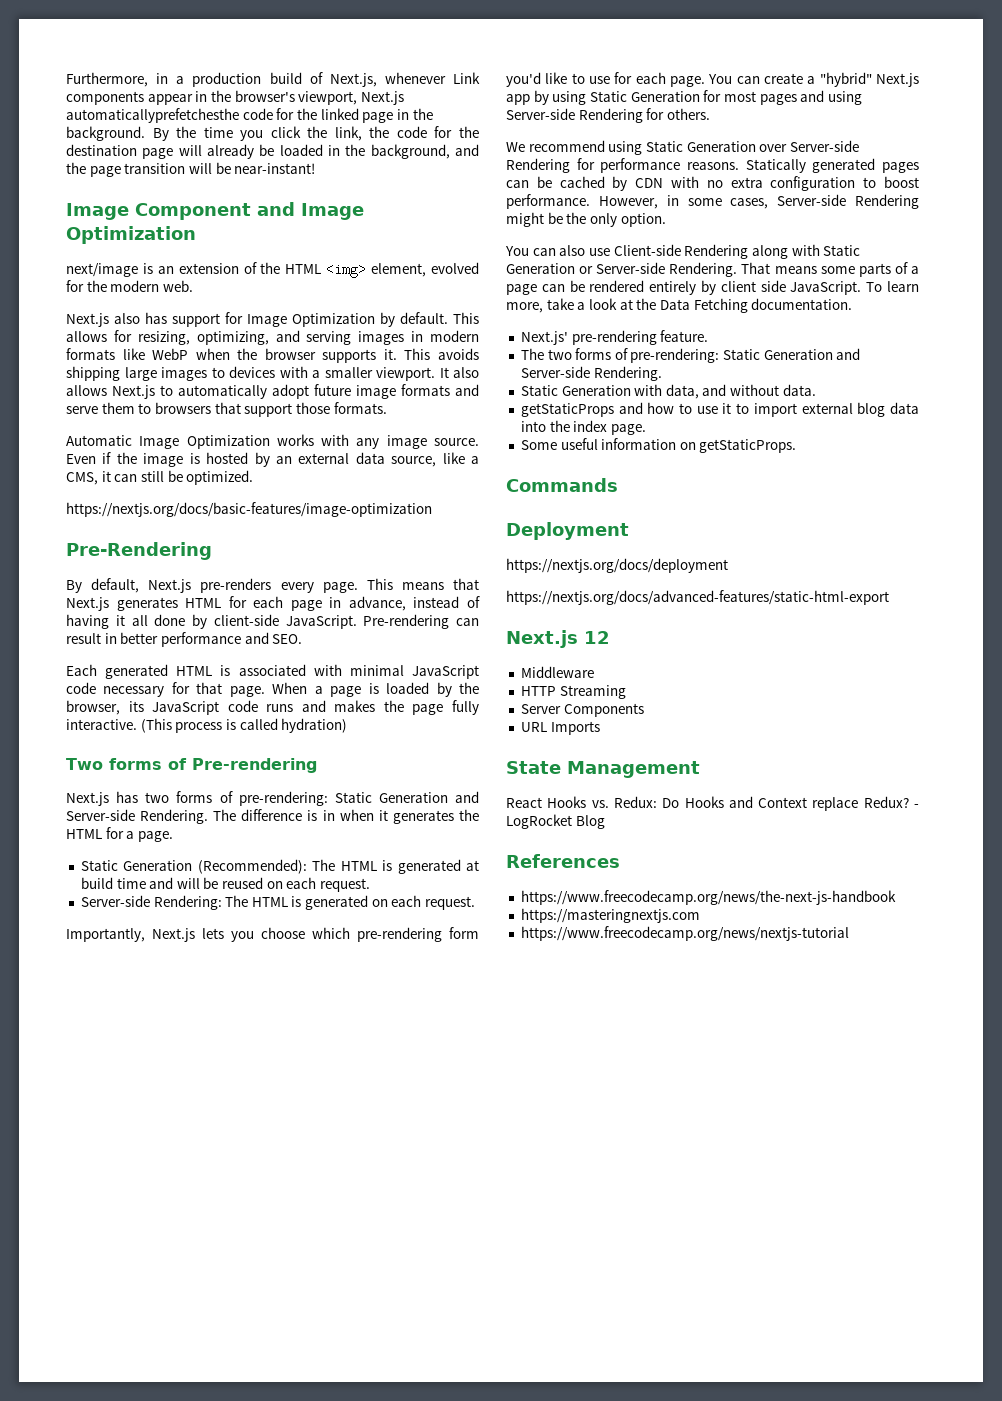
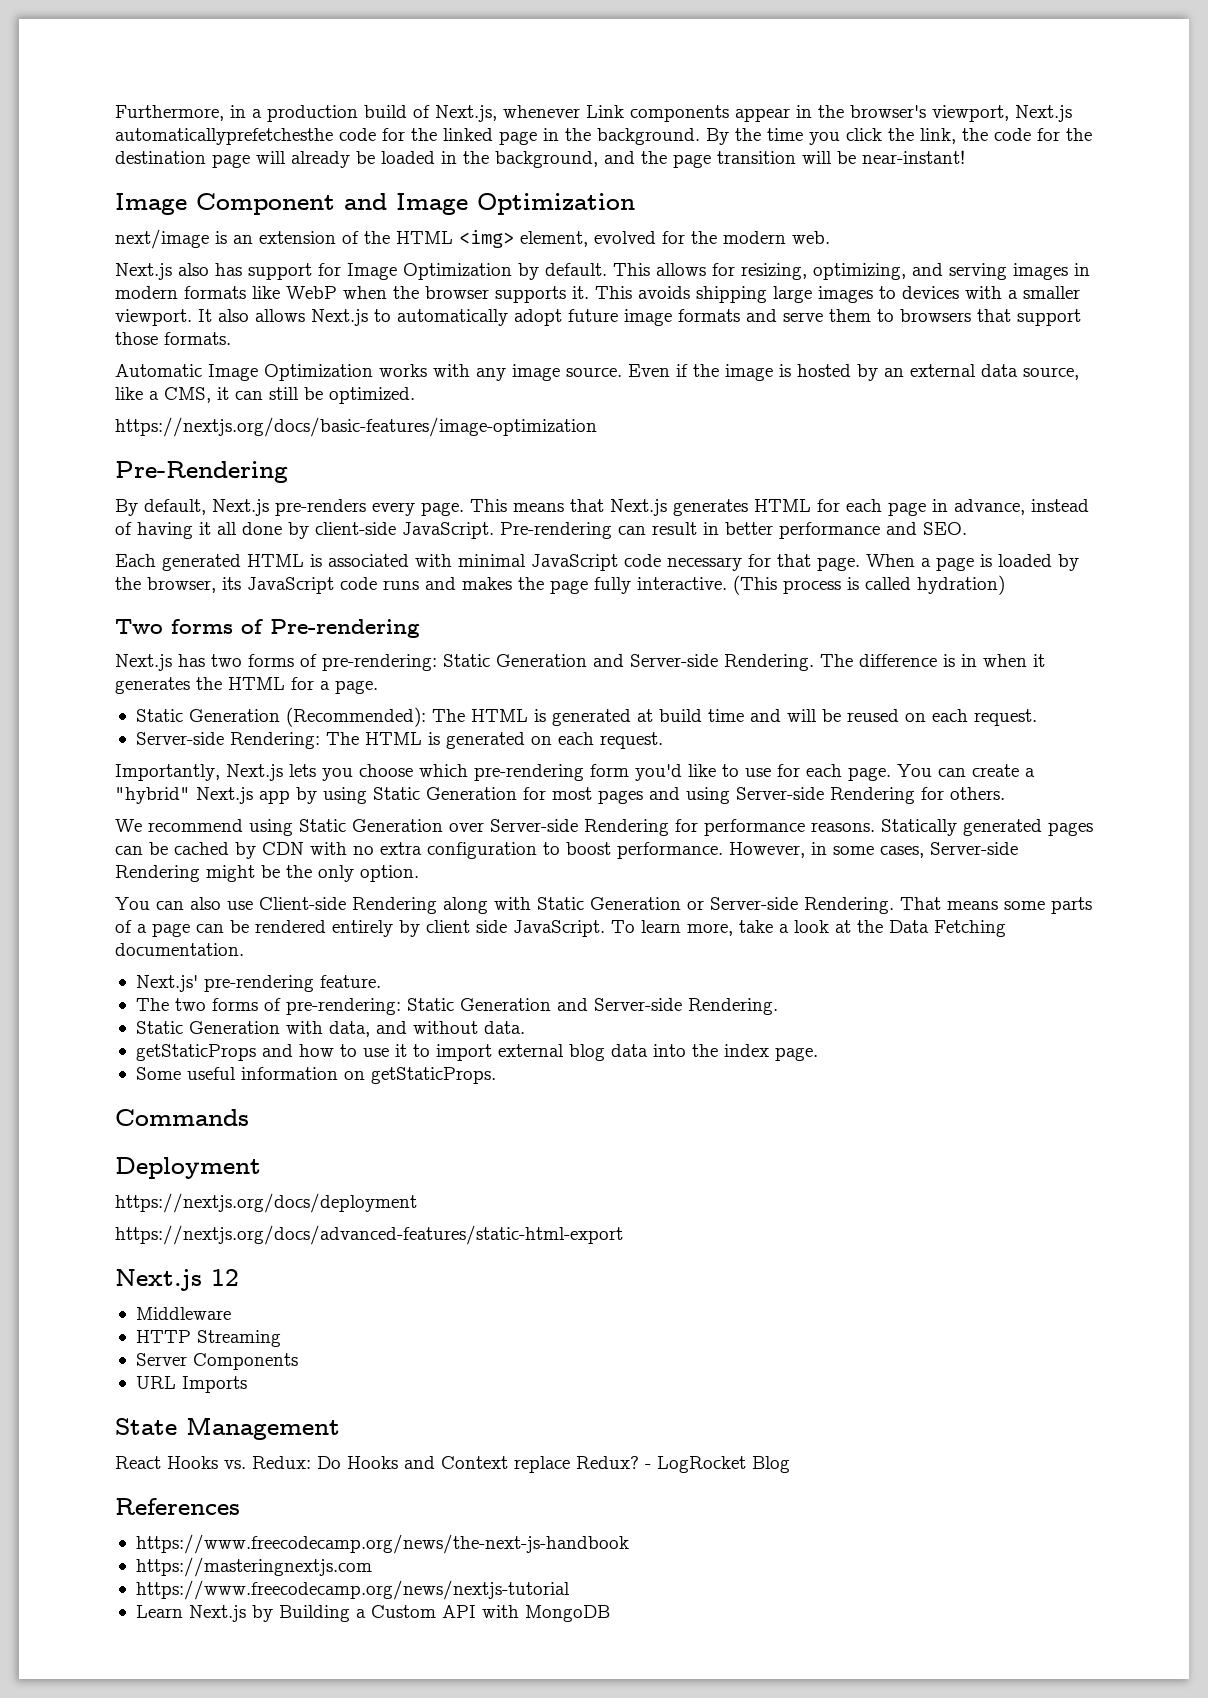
(849, 933) none -> [135,1605,610,1622] // Learn Next.js by Building a Custom API with MongoDB

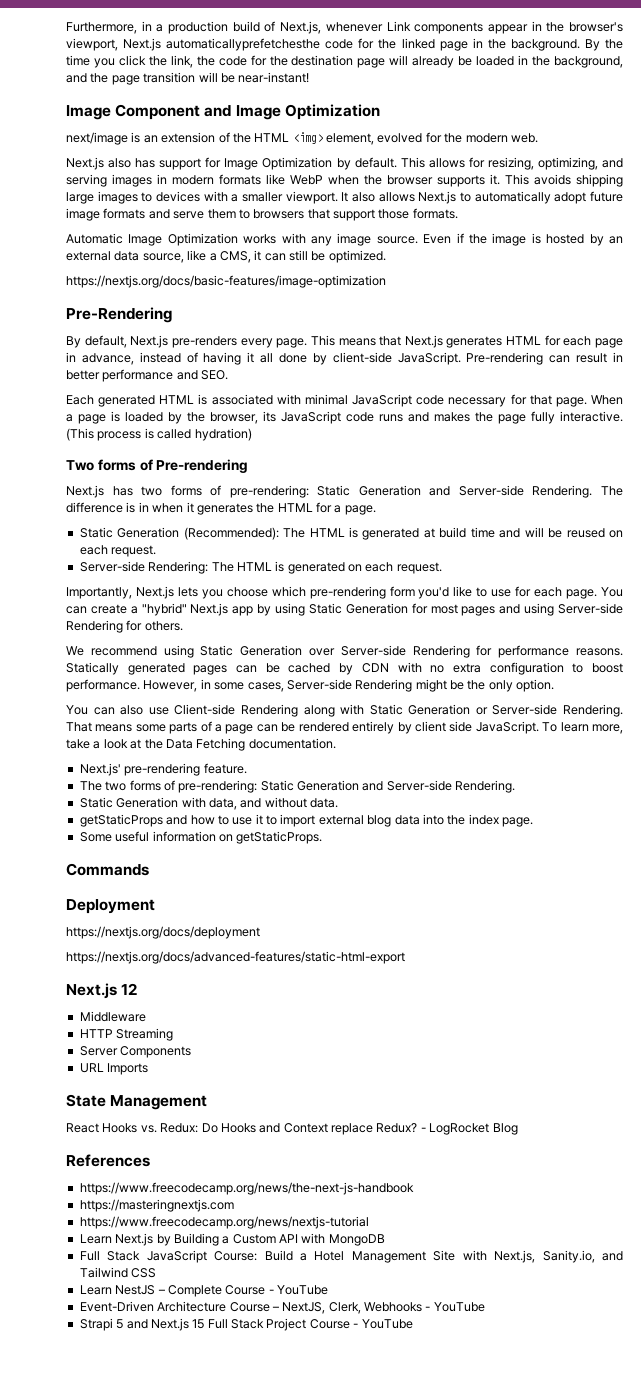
(610, 1613) none -> [79,1250,623,1263] [79,1267,157,1278] [79,1285,328,1297] [79,1301,485,1314] [79,1318,413,1331] // Full Stack JavaScript Course: Build a Hotel Management Site with Next.js, Sanity.io, and Tailwind CSS // Learn NestJS – Complete Course - YouTube // Event-Driven Architecture Course – NextJS, Clerk, Webhooks - YouTube // Strapi 5 and Next.js 15 Full Stack Project Course - YouTube

